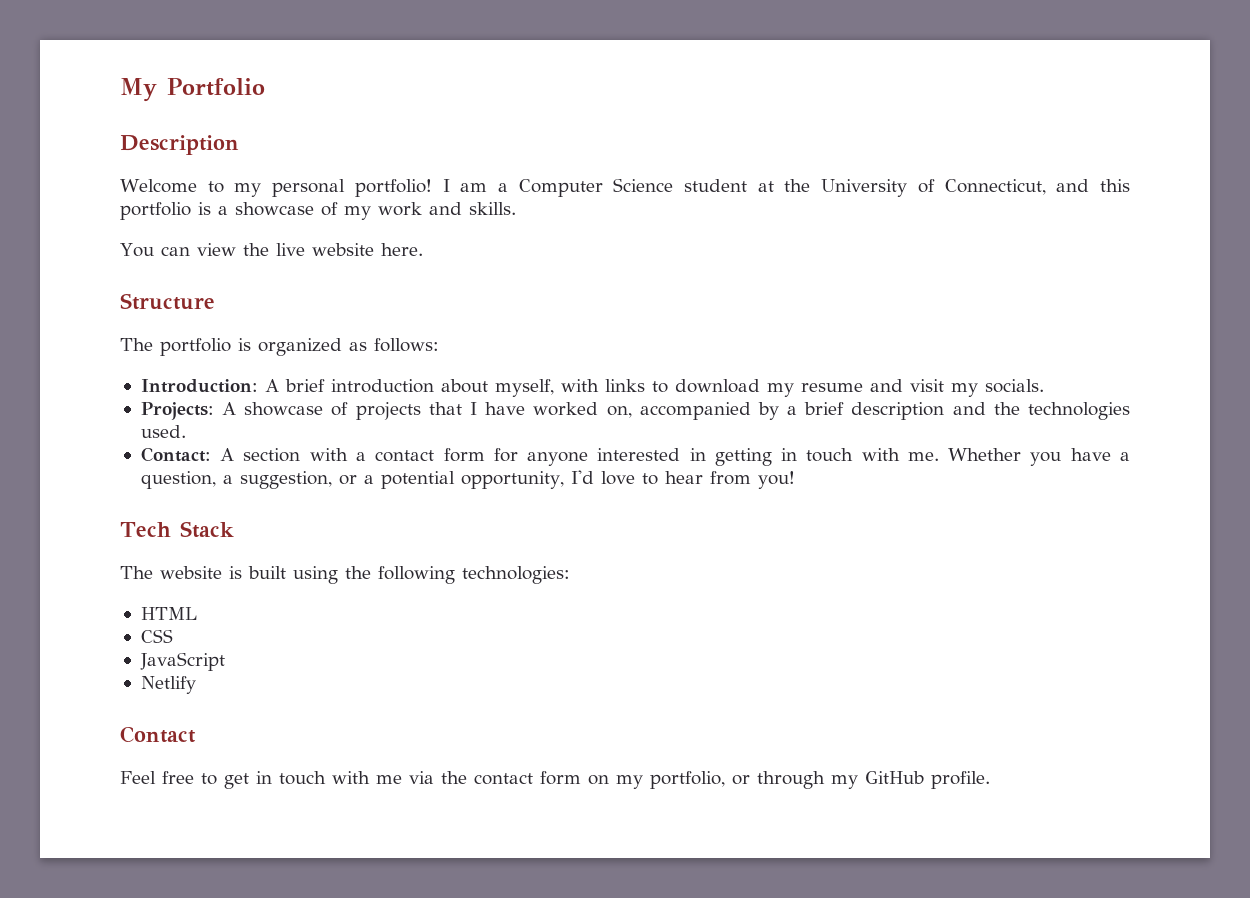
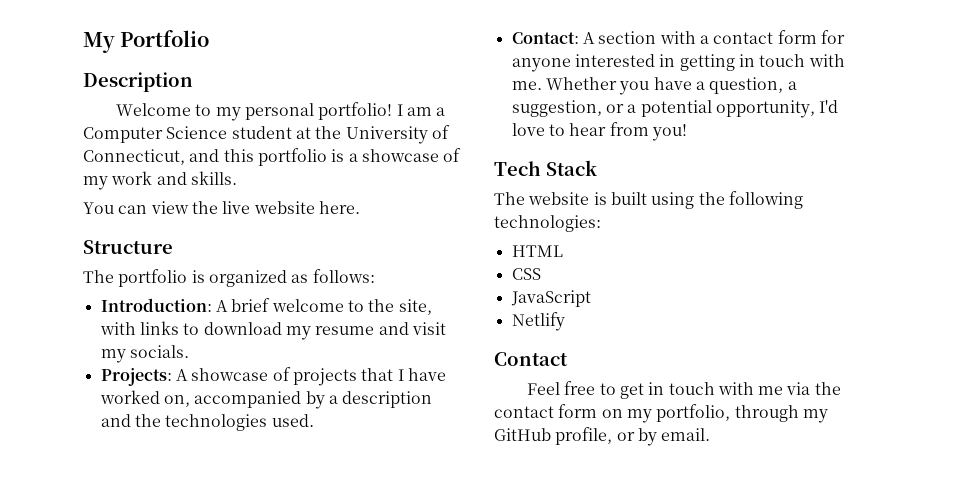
[330,379,554,397] introduction about myself, -> [271,299,432,315] welcome to the site,
[804,402,845,415] brief -> (338, 399) none
[732,775,750,785] or -> (731, 413) none
[931,771,990,789] profile. -> [555,427,711,446] profile, or by email.

